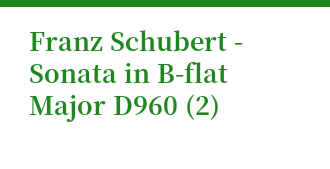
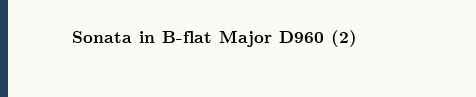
[29,30,243,51] Franz Schubert - -> (72, 37) none

